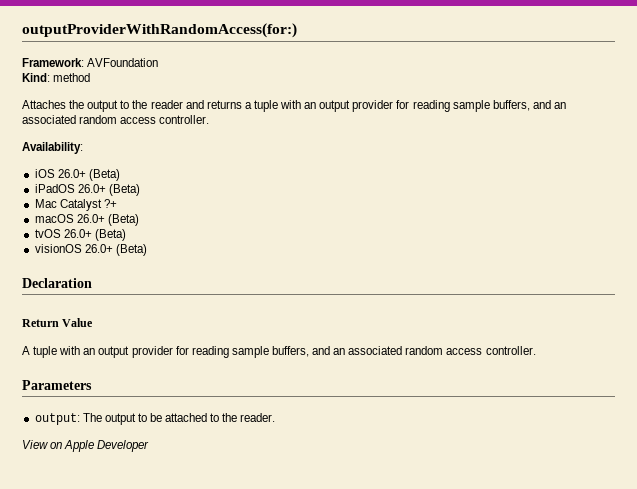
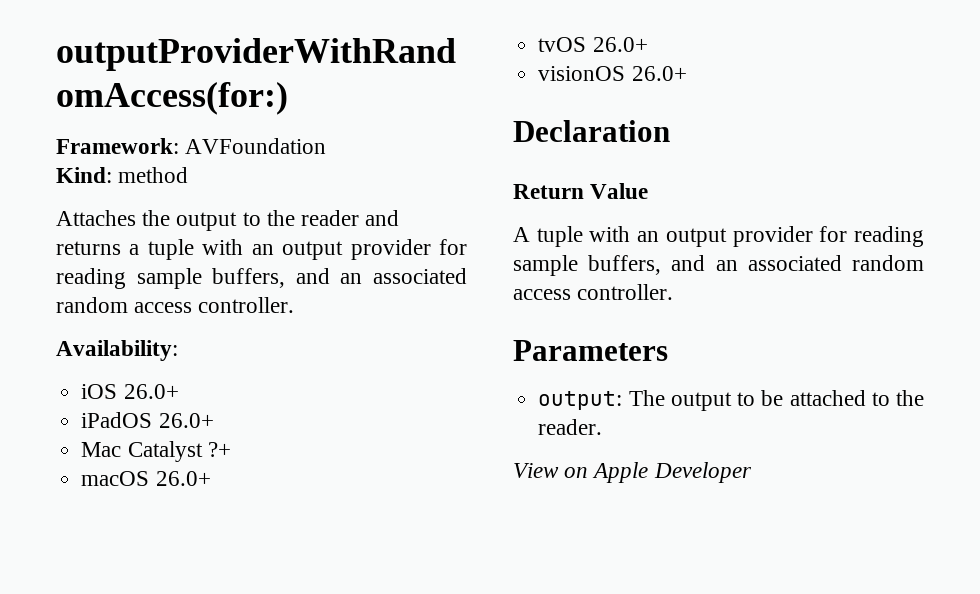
[88,169,120,181] (Beta) -> (179, 391) none
[108,184,140,196] (Beta) -> (214, 420) none
[107,214,139,226] (Beta) -> (211, 478) none
[94,229,126,241] (Beta) -> (648, 44) none
[115,244,147,256] (Beta) -> (687, 73) none

